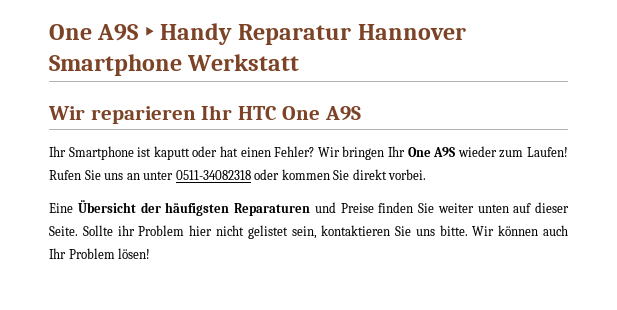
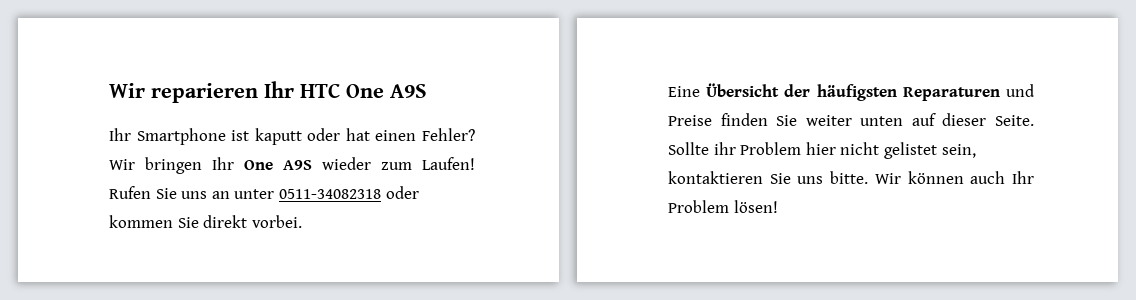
[49,23,466,45] [49,54,300,76] One A9S ‣ Handy Reparatur Hannover Smartphone Werkstatt // -> (109, 90) none

